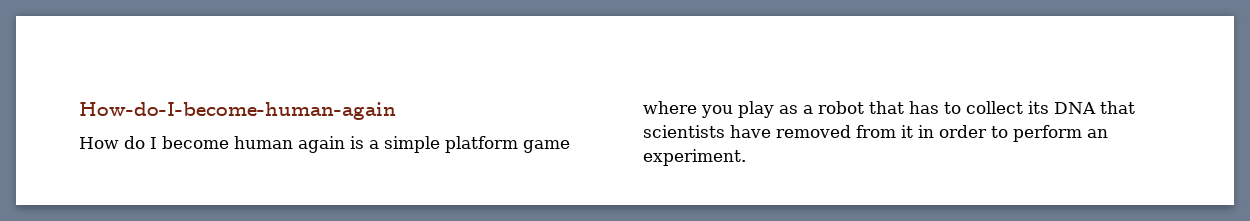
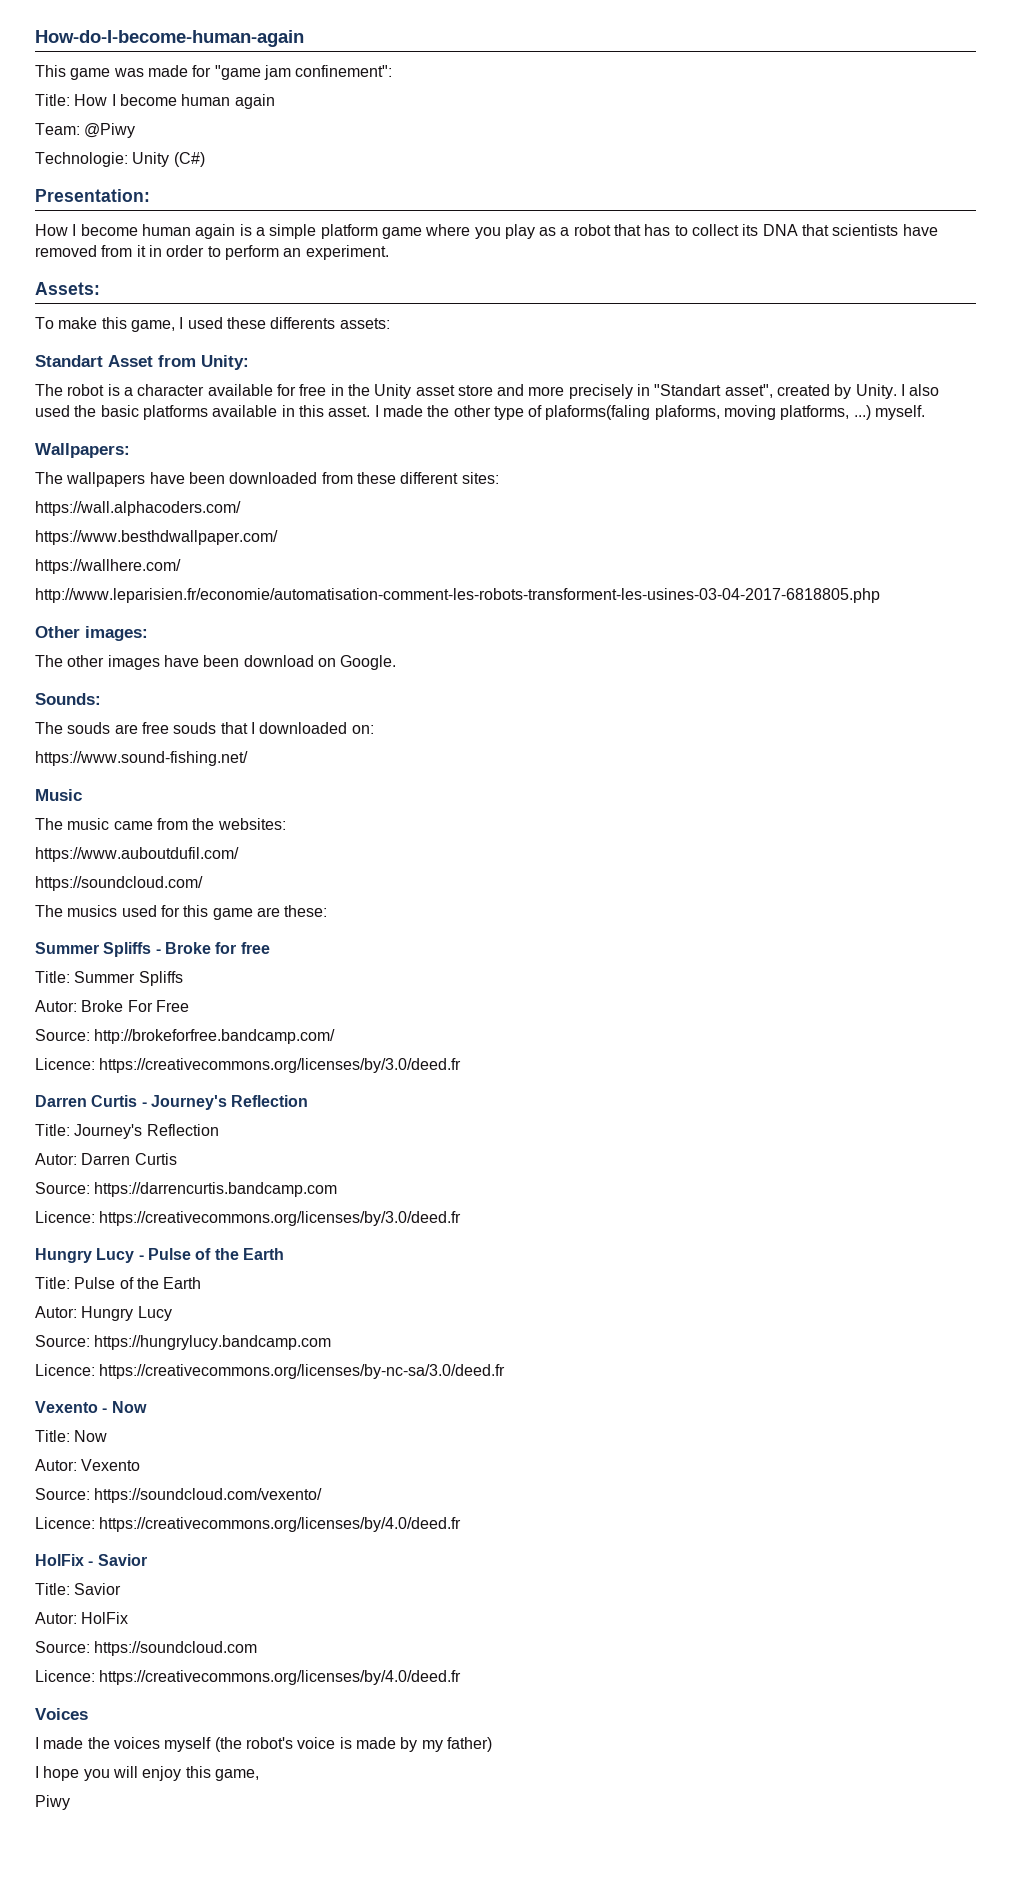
[79,136,145,149] How do -> [35,65,393,80] [35,94,275,109] [35,123,136,138] [35,152,205,167] [35,189,150,202] [35,224,68,236] This game was made for "game jam confinement": // Title: How I become human again // Team: @Piwy // Technologie: Unity (C#) // Presentation: // How
(746, 157) none -> [35,282,100,295] [35,317,390,332] [35,355,249,370] [35,384,940,399] [35,405,926,420] [35,443,130,458] [35,472,499,487] [35,501,241,516] [35,530,278,545] [35,559,181,574] [35,588,880,603] [35,626,148,641] [35,655,397,670] [35,693,101,705] [35,722,374,734] [35,751,248,766] [35,789,82,801] [35,818,286,830] [35,847,239,862] [35,876,203,891] [35,905,328,920] [35,942,270,957] [35,971,183,986] [35,1000,189,1012] [35,1029,336,1044] [35,1058,462,1073] [35,1095,309,1110] [35,1124,219,1139] [35,1153,177,1165] [35,1182,338,1197] [35,1211,462,1226] [35,1248,284,1263] [35,1277,202,1289] [35,1306,172,1321] [35,1335,332,1350] [35,1364,506,1379] [35,1401,147,1413] [35,1430,108,1442] [35,1459,141,1471] [35,1488,323,1503] [35,1517,462,1532] [35,1554,147,1566] [35,1583,122,1595] [35,1612,129,1624] [35,1641,258,1656] [35,1670,462,1685] [35,1708,88,1720] [35,1737,492,1752] [35,1766,259,1781] [35,1795,70,1810] // Assets: // To make this game, I used these differents assets: // Standart Asset from Unity: // The robot is a character available for free in the Unity asset store and more precisely in "Standart asset", created by Unity. I also used the basic platforms available in this asset. I made the other type of plaforms(faling plaforms, moving platforms, ...) myself. // Wallpapers: // The wallpapers have been downloaded from these different sites: // https://wall.alphacoders.com/ // https://www.besthdwallpaper.com/ // https://wallhere.com/ // http://www.leparisien.fr/economie/automatisation-comment-les-robots-transforment-les-usines-03-04-2017-6818805.php // Other images: // The other images have been download on Google. // Sounds: // The souds are free souds that I downloaded on: // https://www.sound-fishing.net/ // Music // The music came from the websites: // https://www.auboutdufil.com/ // https://soundcloud.com/ // The musics used for this game are these: // Summer Spliffs - Broke for free // Title: Summer Spliffs // Autor: Broke For Free // Source: http://brokeforfree.bandcamp.com/ // Licence: https://creativecommons.org/licenses/by/3.0/deed.fr // Darren Curtis - Journey's Reflection // Title: Journey's Reflection // Autor: Darren Curtis // Source: https://darrencurtis.bandcamp.com // Licence: https://creativecommons.org/licenses/by/3.0/deed.fr // Hungry Lucy - Pulse of the Earth // Title: Pulse of the Earth // Autor: Hungry Lucy // Source: https://hungrylucy.bandcamp.com // Licence: https://creativecommons.org/licenses/by-nc-sa/3.0/deed.fr // Vexento - Now // Title: Now // Autor: Vexento // Source: https://soundcloud.com/vexento/ // Licence: https://creativecommons.org/licenses/by/4.0/deed.fr // HolFix - Savior // Title: Savior // Autor: HolFix // Source: https://soundcloud.com // Licence: https://creativecommons.org/licenses/by/4.0/deed.fr // Voices // I made the voices myself (the robot's voice is made by my father) // I hope you will enjoy this game, // Piwy

